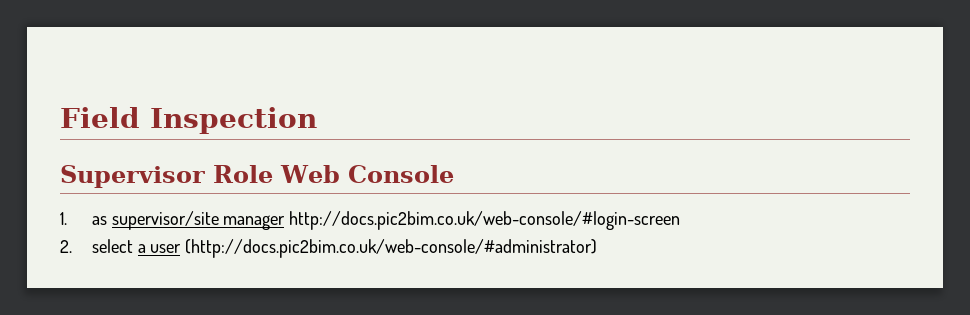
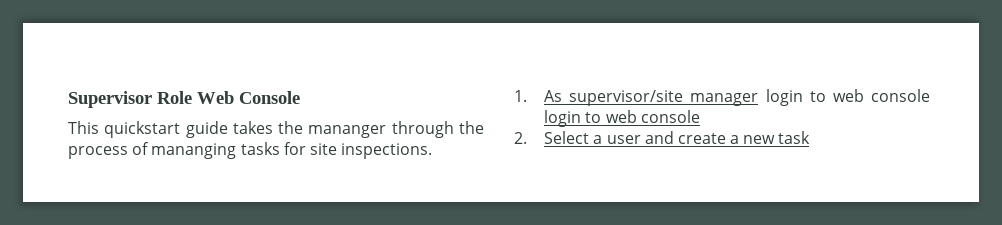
[60,107,317,134] Field Inspection // -> (68, 99) none
(454, 174) none -> [68,121,484,138] [68,142,433,159] // This quickstart guide takes the mananger through the process of mananging tasks for site inspections.
[91,216,107,225] as -> [544,90,563,102] As
[289,211,681,230] http://docs.pic2bim.co.uk/web-console/#login-screen -> [765,89,930,106] [544,110,700,127] login to web console login to web console
[91,239,133,253] select -> [544,131,590,144] Select
[185,239,598,258] (http://docs.pic2bim.co.uk/web-console/#administrator) -> [644,131,811,144] and create a new task

